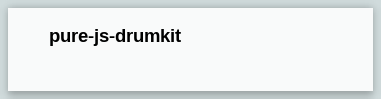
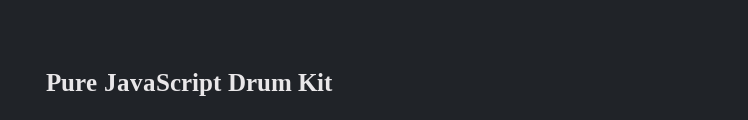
[49,29,181,46] pure-js-drumkit -> [46,73,334,96] Pure JavaScript Drum Kit

